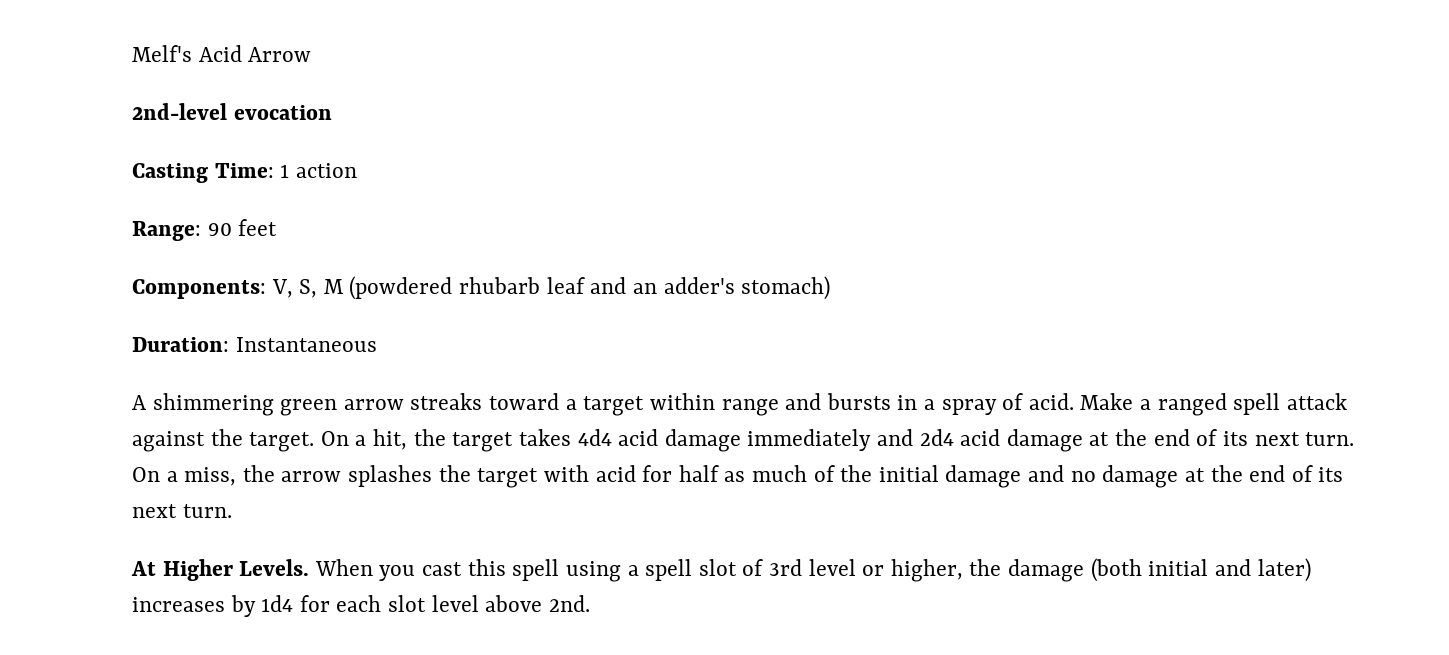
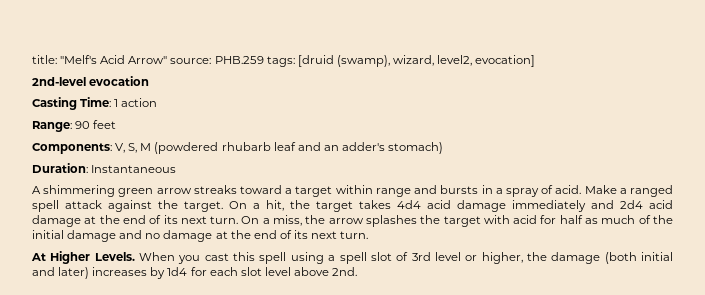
[132,45,312,62] Melf's Acid Arrow -> [32,55,536,67] title: "Melf's Acid Arrow" source: PHB.259 tags: [druid (swamp), wizard, level2, evocation]

